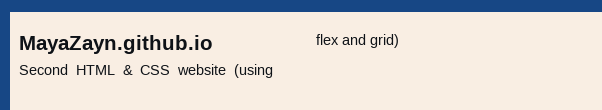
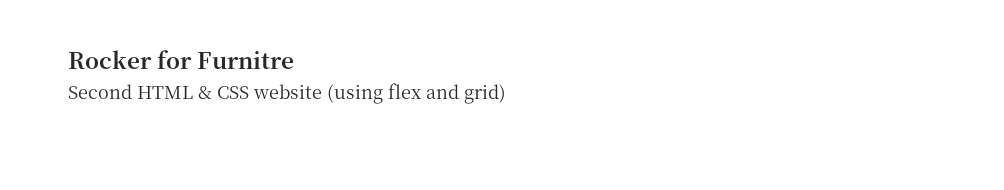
[19,35,213,54] MayaZayn.github.io -> [68,50,295,69] Rocker for Furnitre

